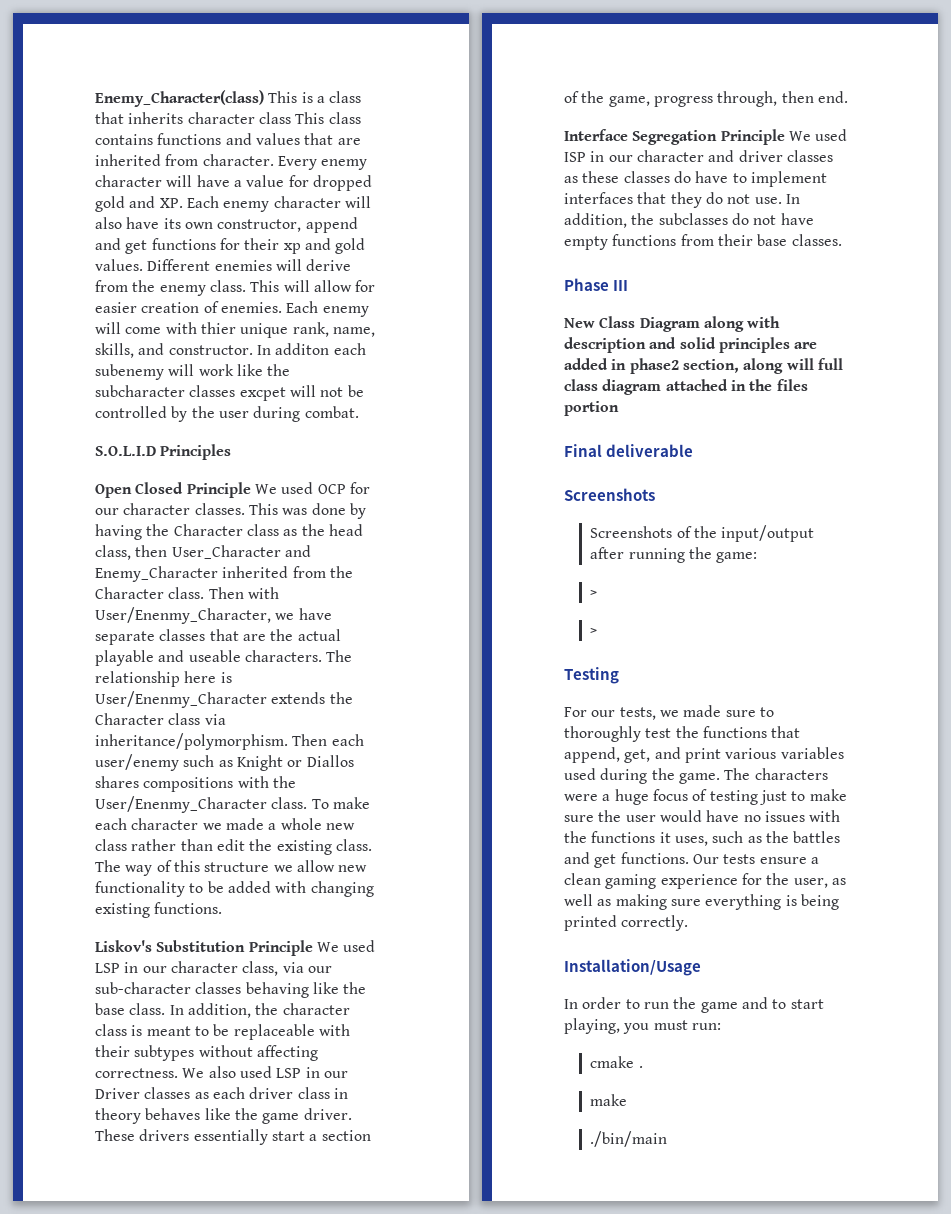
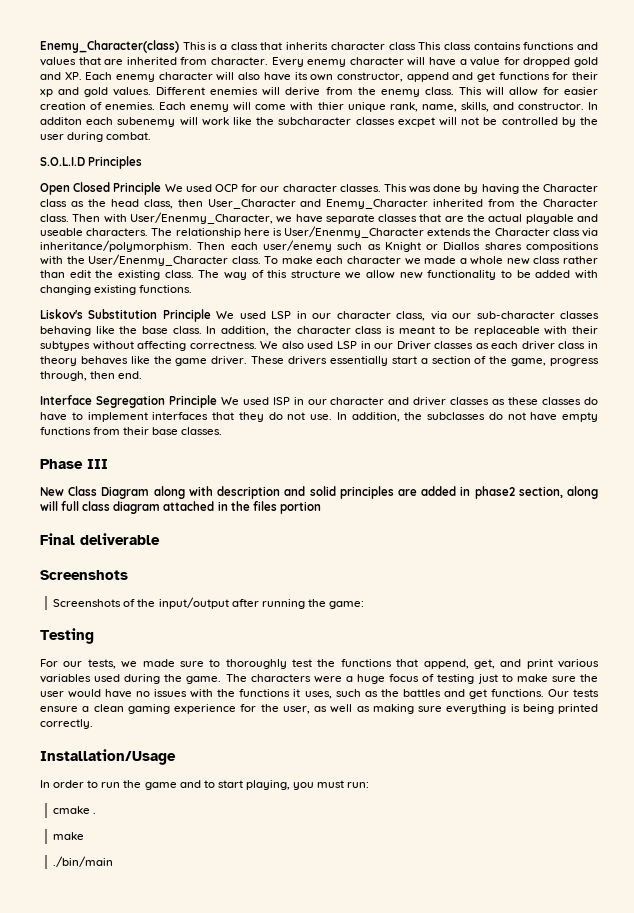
[590,590,598,597] [590,628,598,635] // > // > -> (364, 605) none

